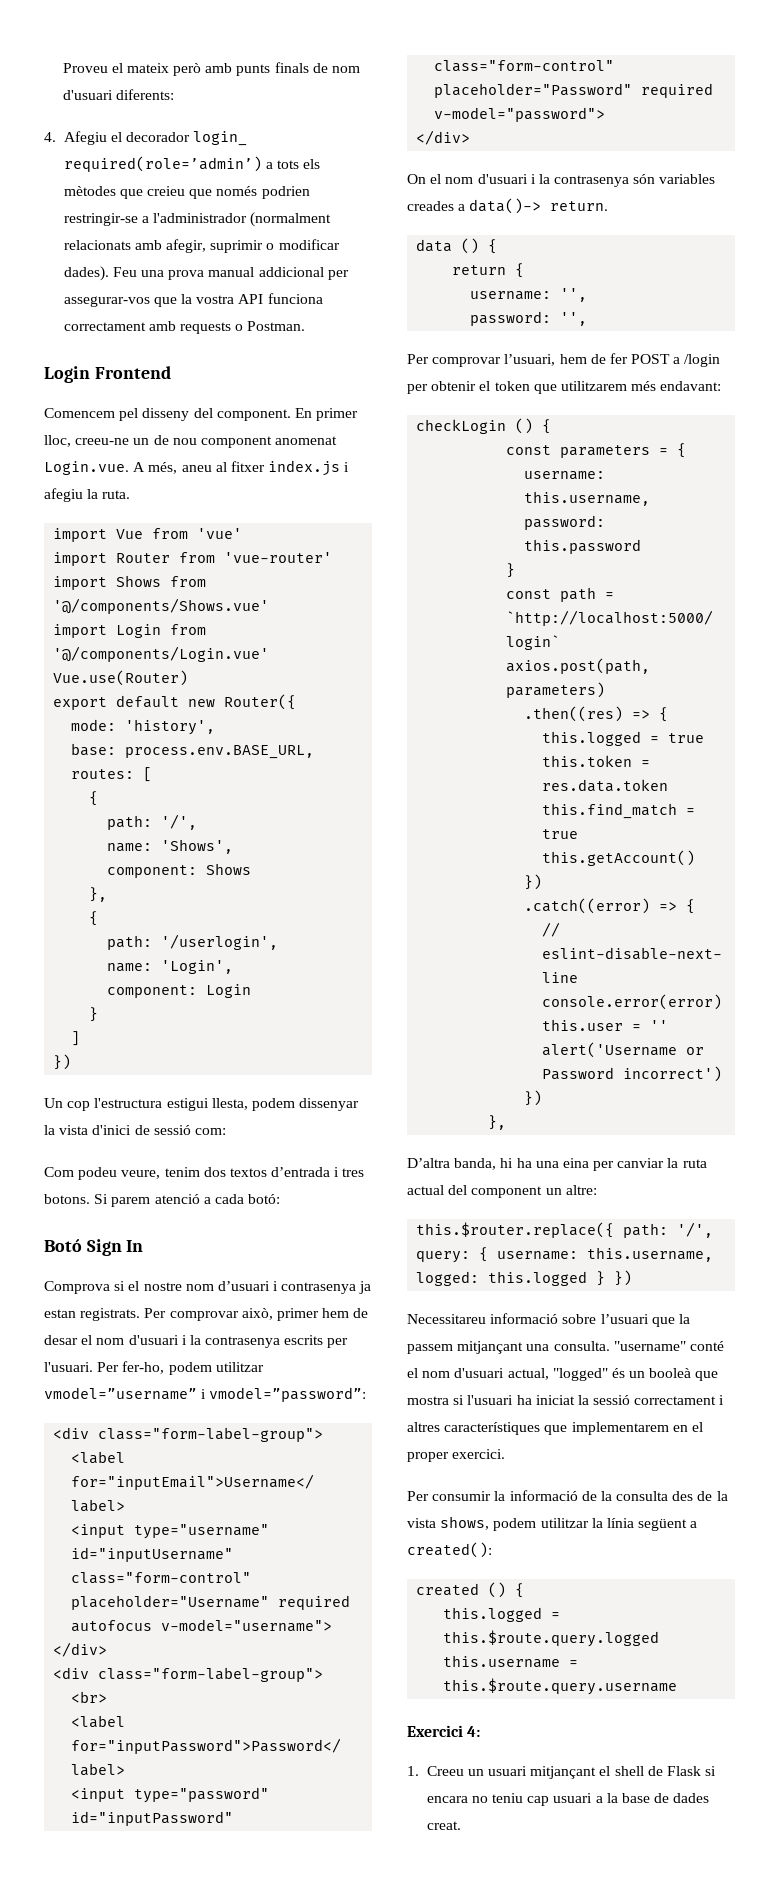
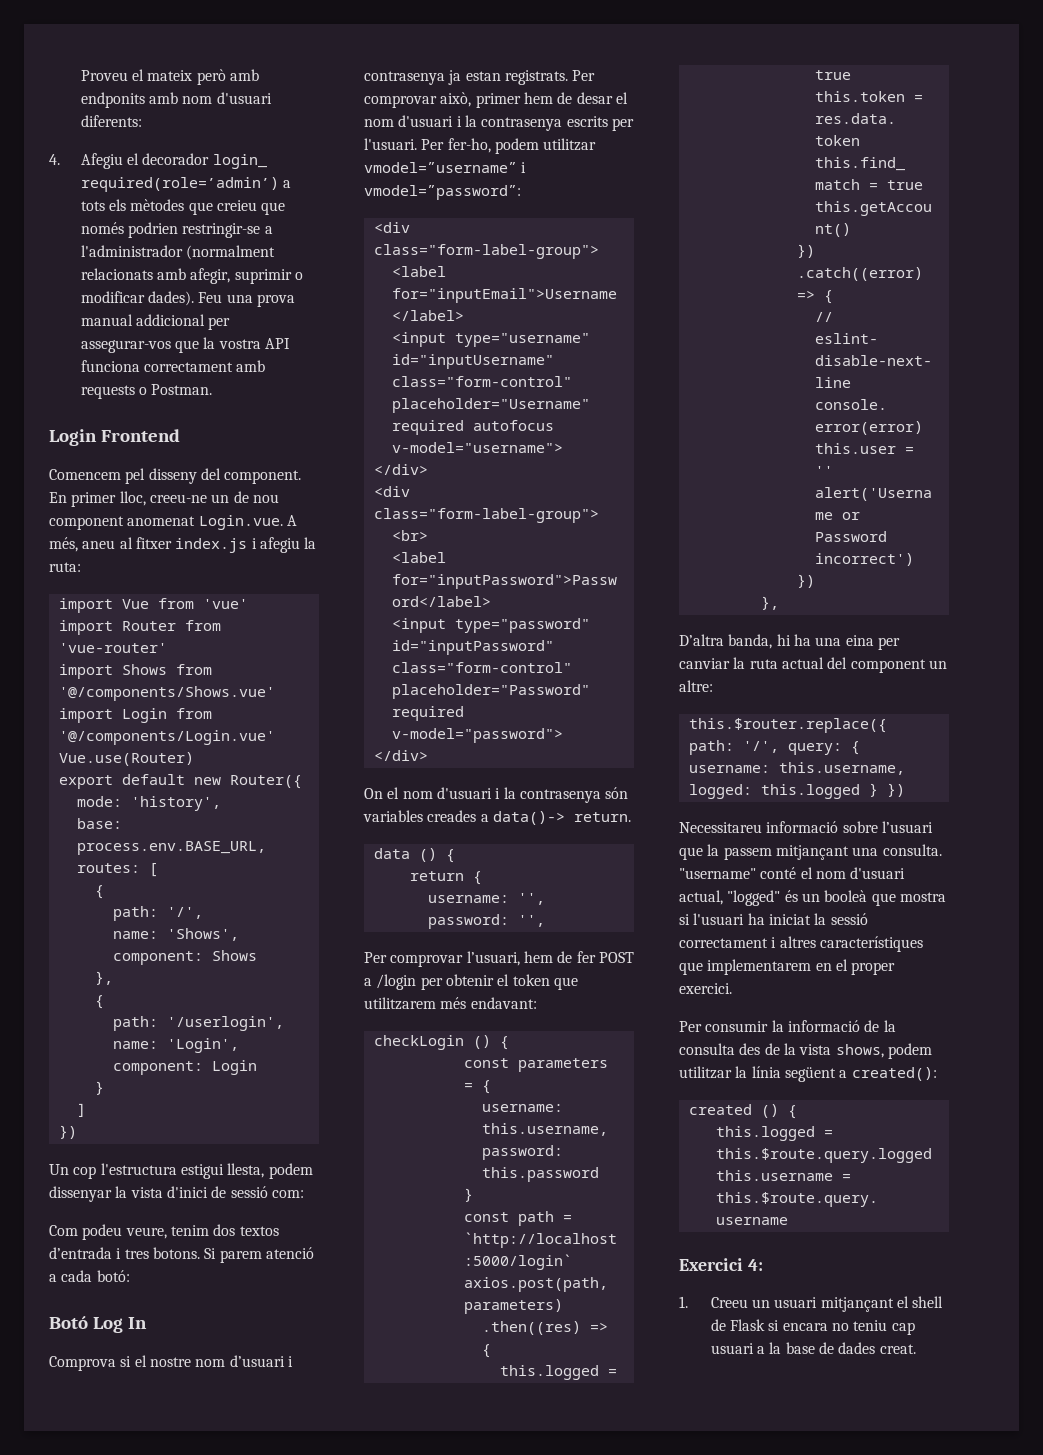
[236,62,328,76] punts finals de -> [80,92,179,108] endponits amb
[102,490,131,499] ruta. -> [49,562,81,572] ruta:
[86,1239,122,1256] Sign -> [92,1317,123,1333] Log

